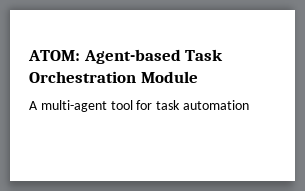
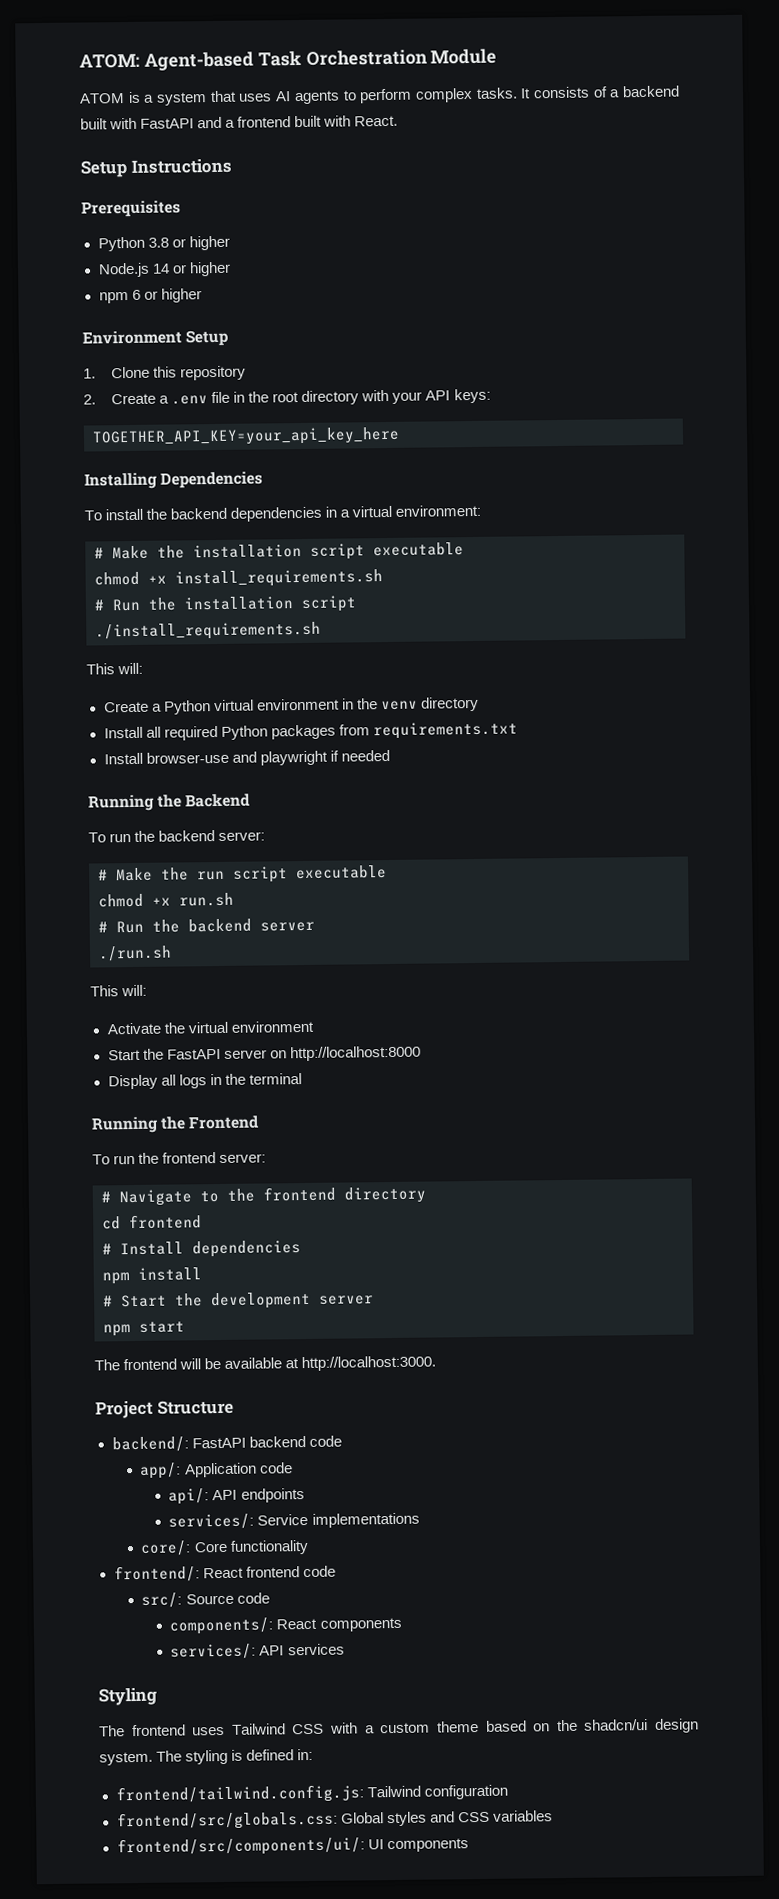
[29,100,249,112] A multi-agent tool for task automation -> [79,85,680,106] [80,115,399,130] [80,158,232,178] [81,200,181,218] [97,235,230,252] [97,261,231,278] [98,288,202,304] [82,329,229,347] [83,365,247,381] [83,388,491,405] [92,426,400,447] [84,471,264,490] [84,504,482,522] [94,542,464,560] [94,569,383,588] [94,595,357,612] [95,621,321,641] [86,662,144,675] [103,696,479,715] [103,721,518,741] [103,749,390,766] [88,793,251,812] [88,830,266,843] [98,865,387,883] [98,892,234,908] [98,918,315,934] [98,945,172,962] [90,984,148,997] [106,1020,314,1035] [107,1045,421,1062] [107,1073,302,1090] [91,1115,260,1134] [92,1152,267,1165] [101,1186,426,1207] [102,1214,202,1230] [102,1240,301,1258] [102,1267,202,1285] [103,1291,374,1310] [103,1321,185,1337] [94,1355,437,1372] [95,1399,234,1419] [111,1435,342,1453] [139,1462,293,1479] [168,1488,305,1505] [168,1512,420,1530] [140,1539,309,1556] [113,1565,336,1583] [141,1592,270,1608] [169,1617,402,1635] [170,1643,345,1660] [98,1687,157,1706] [99,1718,700,1737] [99,1748,314,1766] [115,1784,508,1805] [116,1810,553,1831] [116,1836,469,1857] ATOM is a system that uses AI agents to perform complex tasks. It consists of a backend built with FastAPI and a frontend built with React. // Setup Instructions // Prerequisites // Python 3.8 or higher // Node.js 14 or higher // npm 6 or higher // Environment Setup // 1. Clone this repository // 2. Create a .env file in the root directory with your API keys: // TOGETHER_API_KEY=your_api_key_here // Installing Dependencies // To install the backend dependencies in a virtual environment: // # Make the installation script executable // chmod +x install_requirements.sh // # Run the installation script // ./install_requirements.sh // This will: // Create a Python virtual environment in the venv directory // Install all required Python packages from requirements.txt // Install browser-use and playwright if needed // Running the Backend // To run the backend server: // # Make the run script executable // chmod +x run.sh // # Run the backend server // ./run.sh // This will: // Activate the virtual environment // Start the FastAPI server on http://localhost:8000 // Display all logs in the terminal // Running the Frontend // To run the frontend server: // # Navigate to the frontend directory // cd frontend // # Install dependencies // npm install // # Start the development server // npm start // The frontend will be available at http://localhost:3000. // Project Structure // backend/: FastAPI backend code // app/: Application code // api/: API endpoints // services/: Service implementations // core/: Core functionality // frontend/: React frontend code // src/: Source code // components/: React components // services/: API services // Styling // The frontend uses Tailwind CSS with a custom theme based on the shadcn/ui design system. The styling is defined in: // frontend/tailwind.config.js: Tailwind configuration // frontend/src/globals.css: Global styles and CSS variables // frontend/src/components/ui/: UI components

